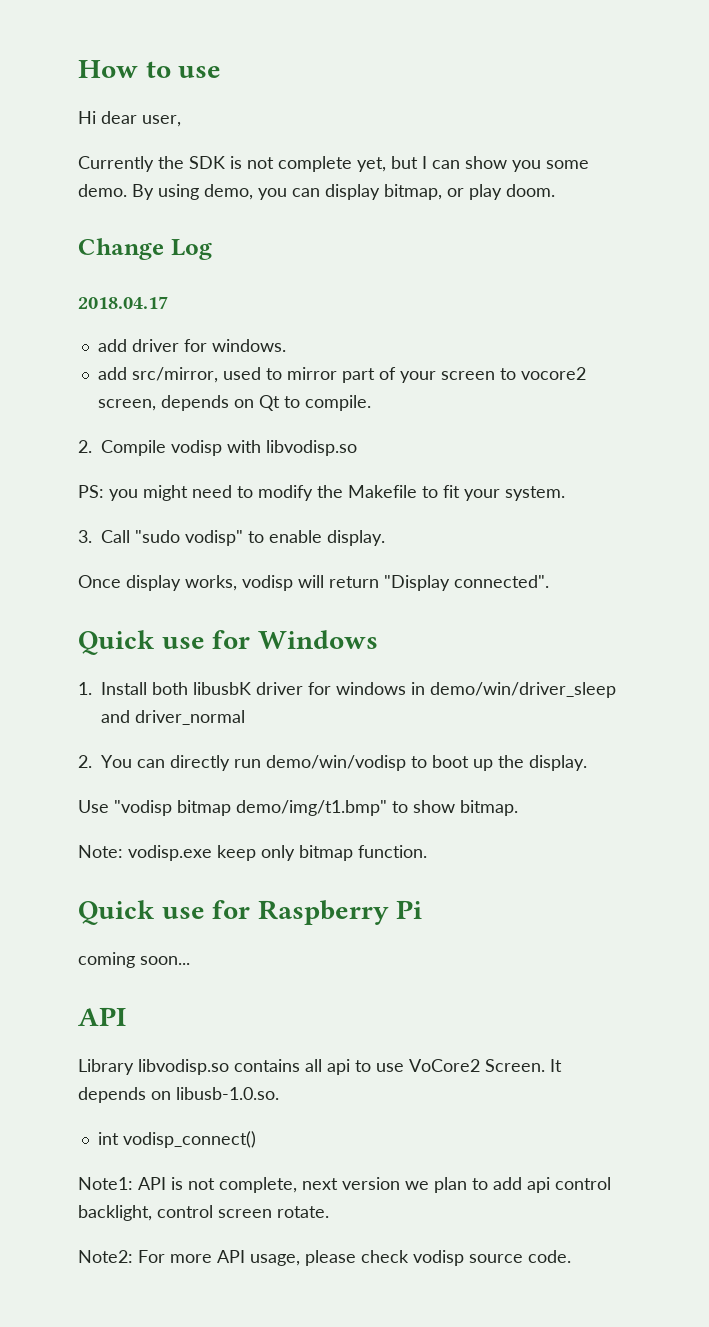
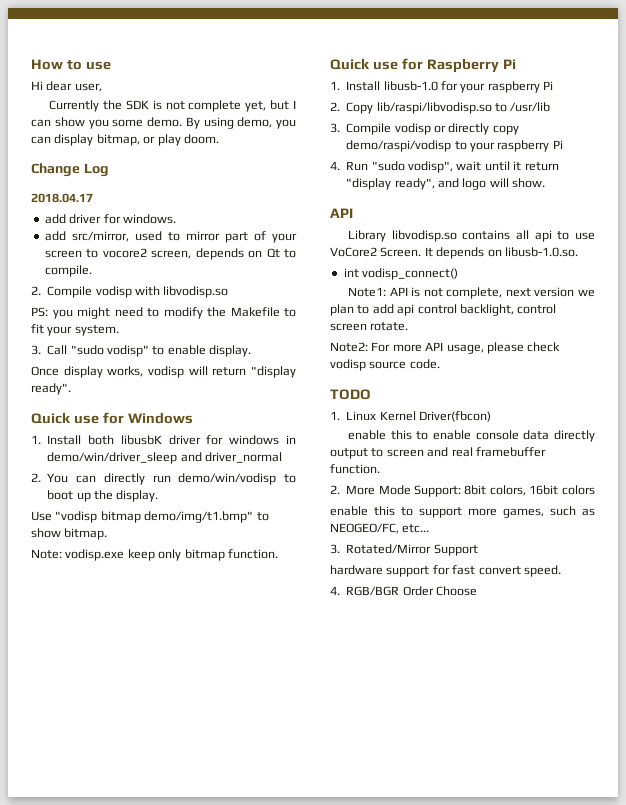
[384,575,549,591] "Display connected". -> [250,366,296,378] [31,383,71,395] "display ready".
[78,952,190,968] coming soon... -> [330,81,554,93] [330,102,551,114] [330,123,519,135] [346,140,563,152] [330,161,559,173] [346,178,546,190] 1. Install libusb-1.0 for your raspberry Pi // 2. Copy lib/raspi/libvodisp.so to /usr/lib // 3. Compile vodisp or directly copy demo/raspi/vodisp to your raspberry Pi // 4. Run "sudo vodisp", wait until it return "display ready", and logo will show.
(571, 1256) none -> [330,389,371,400] [330,411,491,422] [348,430,595,442] [330,447,546,459] [330,464,380,474] [330,485,595,497] [330,506,595,518] [330,523,430,534] [330,544,478,556] [330,565,561,577] [330,586,477,596] // TODO // 1. Linux Kernel Driver(fbcon) // enable this to enable console data directly output to screen and real framebuffer function. // 2. More Mode Support: 8bit colors, 16bit colors // enable this to support more games, such as NEOGEO/FC, etc... // 3. Rotated/Mirror Support // hardware support for fast convert speed. // 4. RGB/BGR Order Choose

